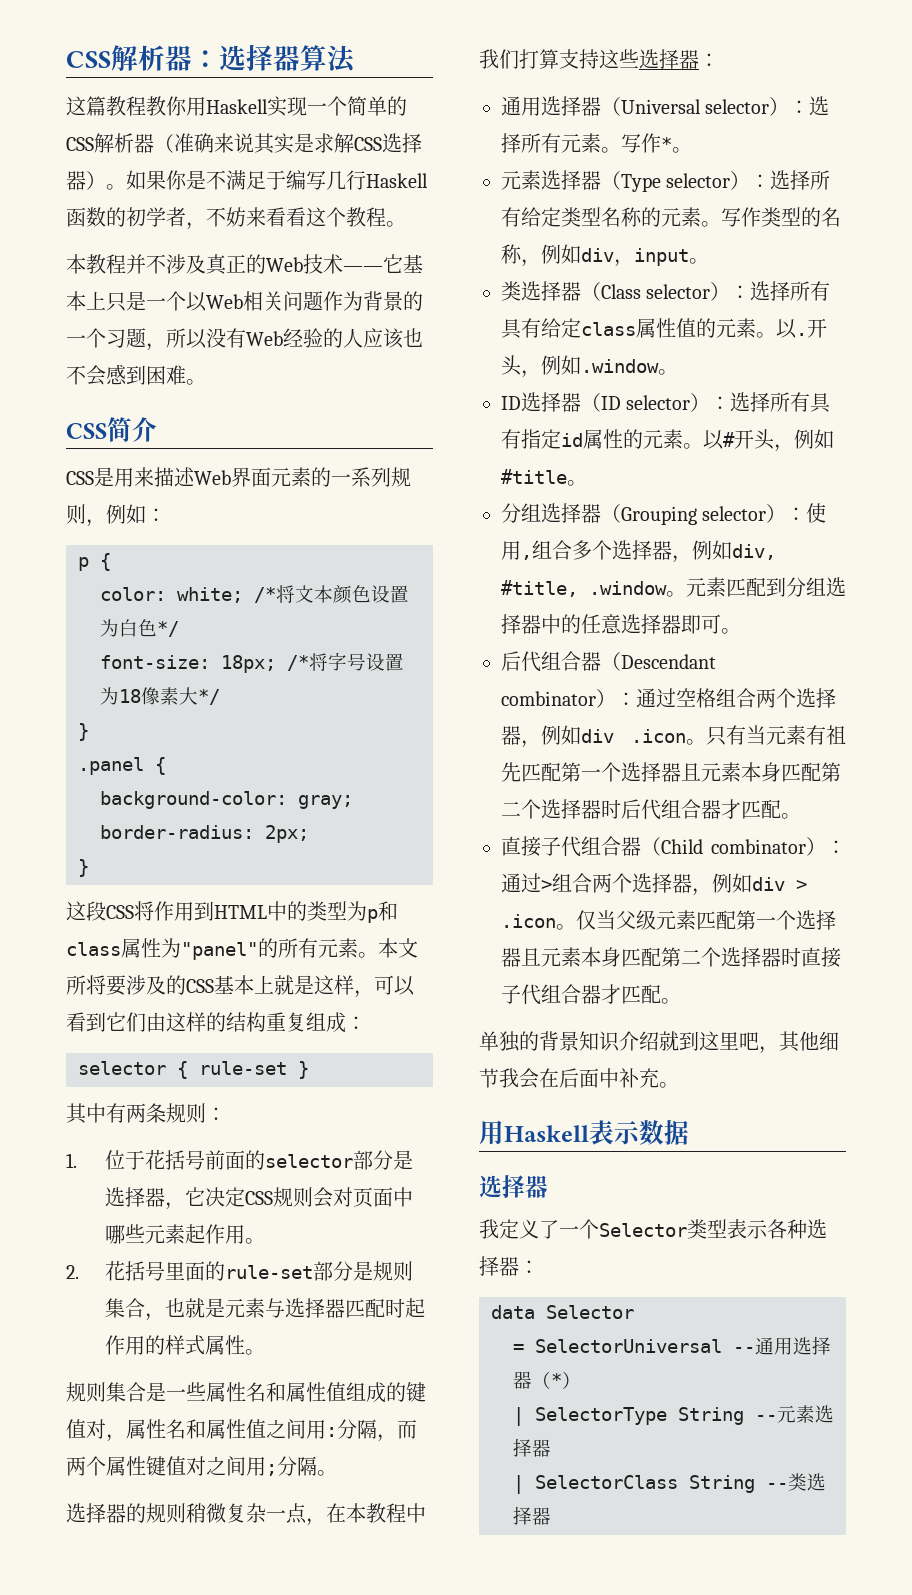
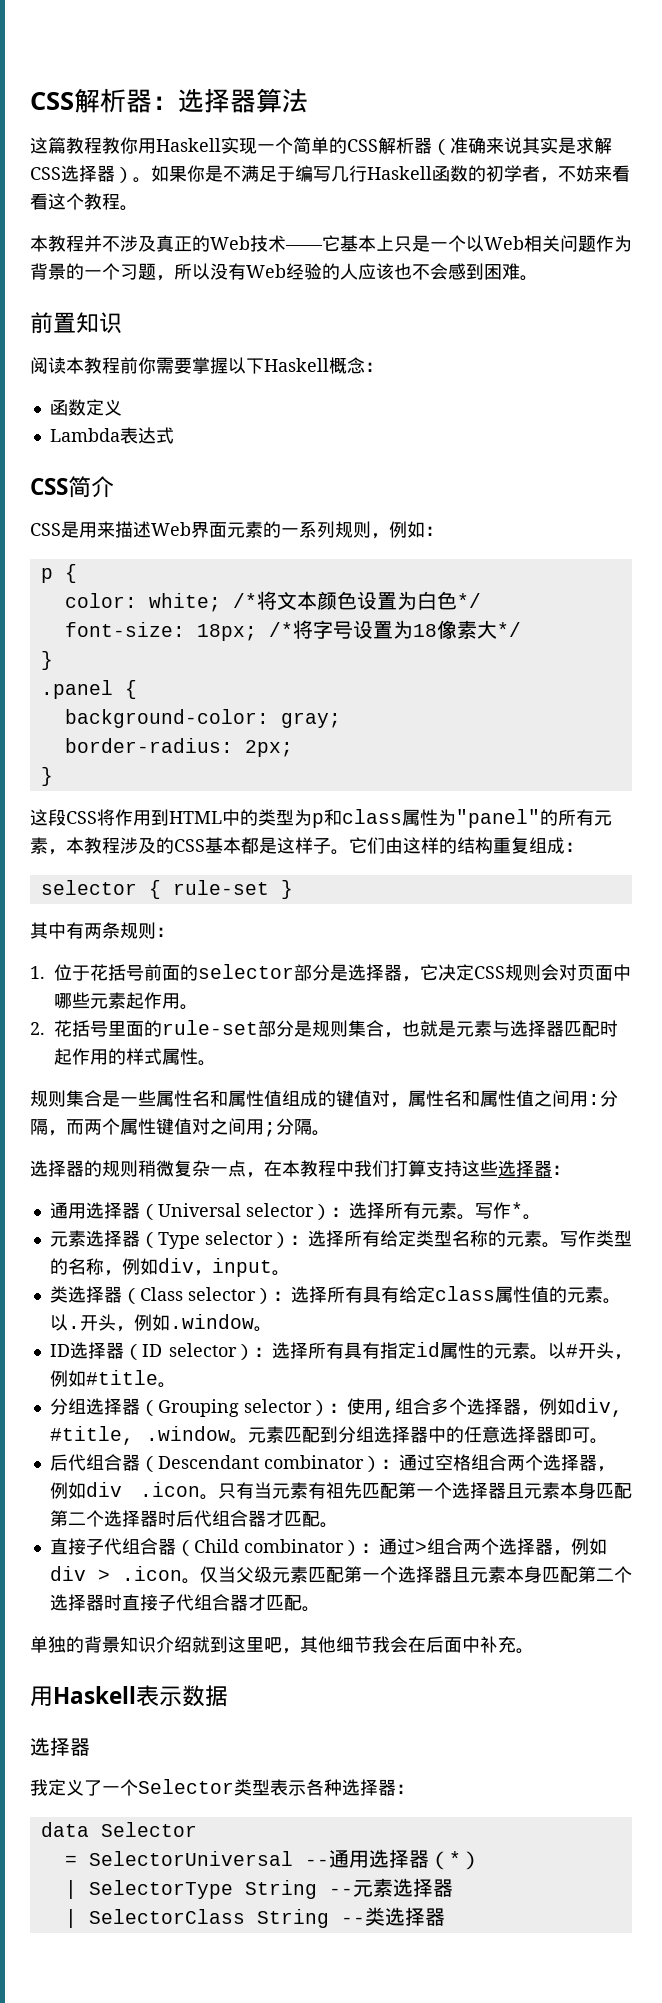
(206, 382) none -> [30,312,122,334] [30,357,383,374] [49,399,122,416] [49,427,174,444] // 前置知识 // 阅读本教程前你需要掌握以下Haskell概念： // 函数定义 // Lambda表达式
[358,938,418,958] [66,975,126,996] 。本文所将要 -> [48,837,120,855] ，本教程
[254,975,415,998] [66,1012,106,1032] 上就是这样，可以看到 -> [241,837,349,855] 都是这样子。

